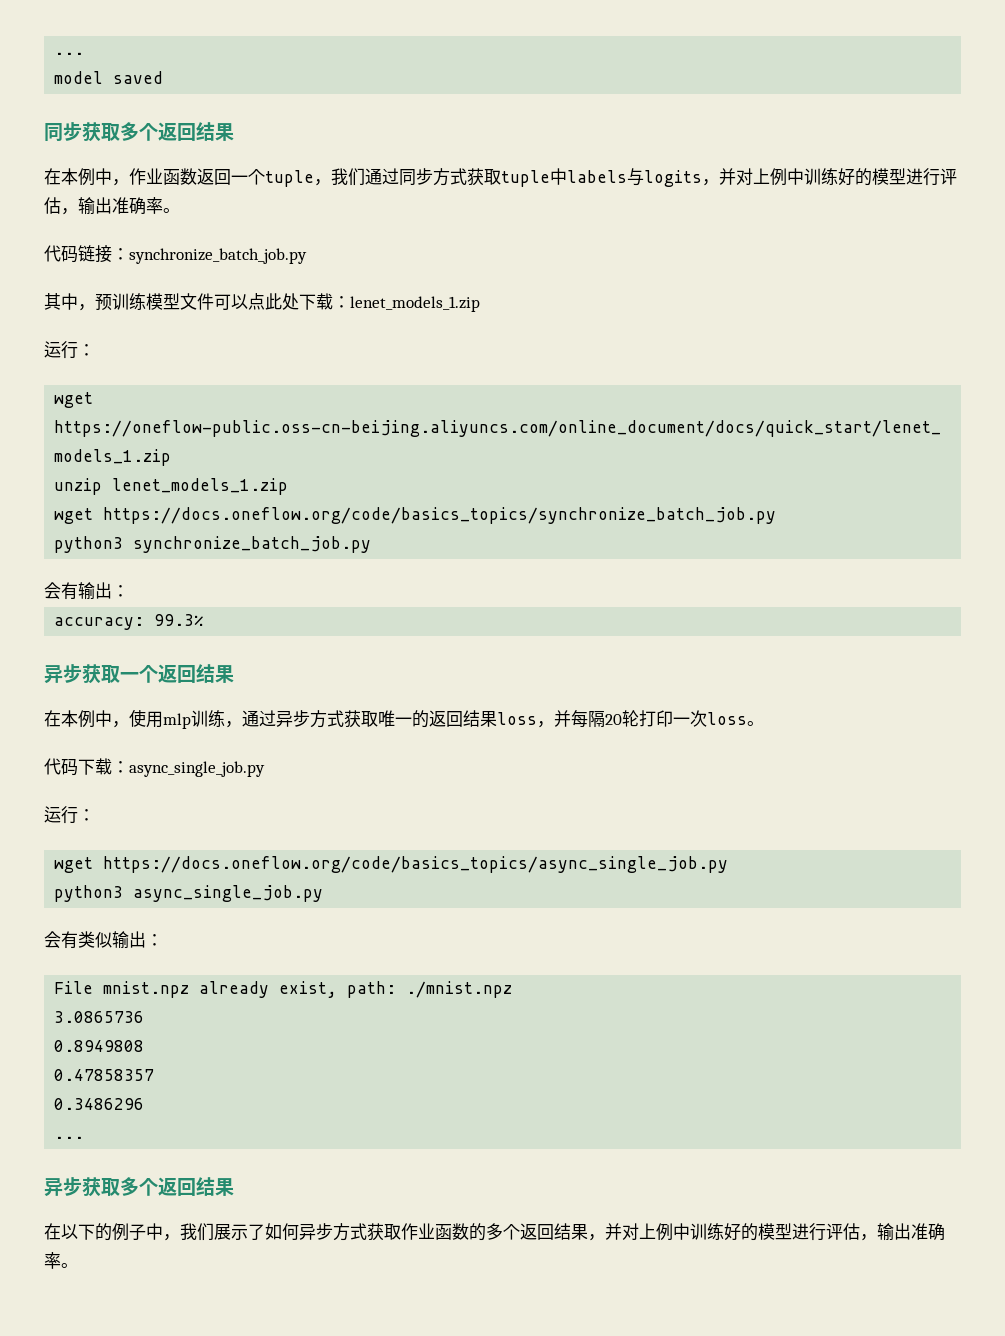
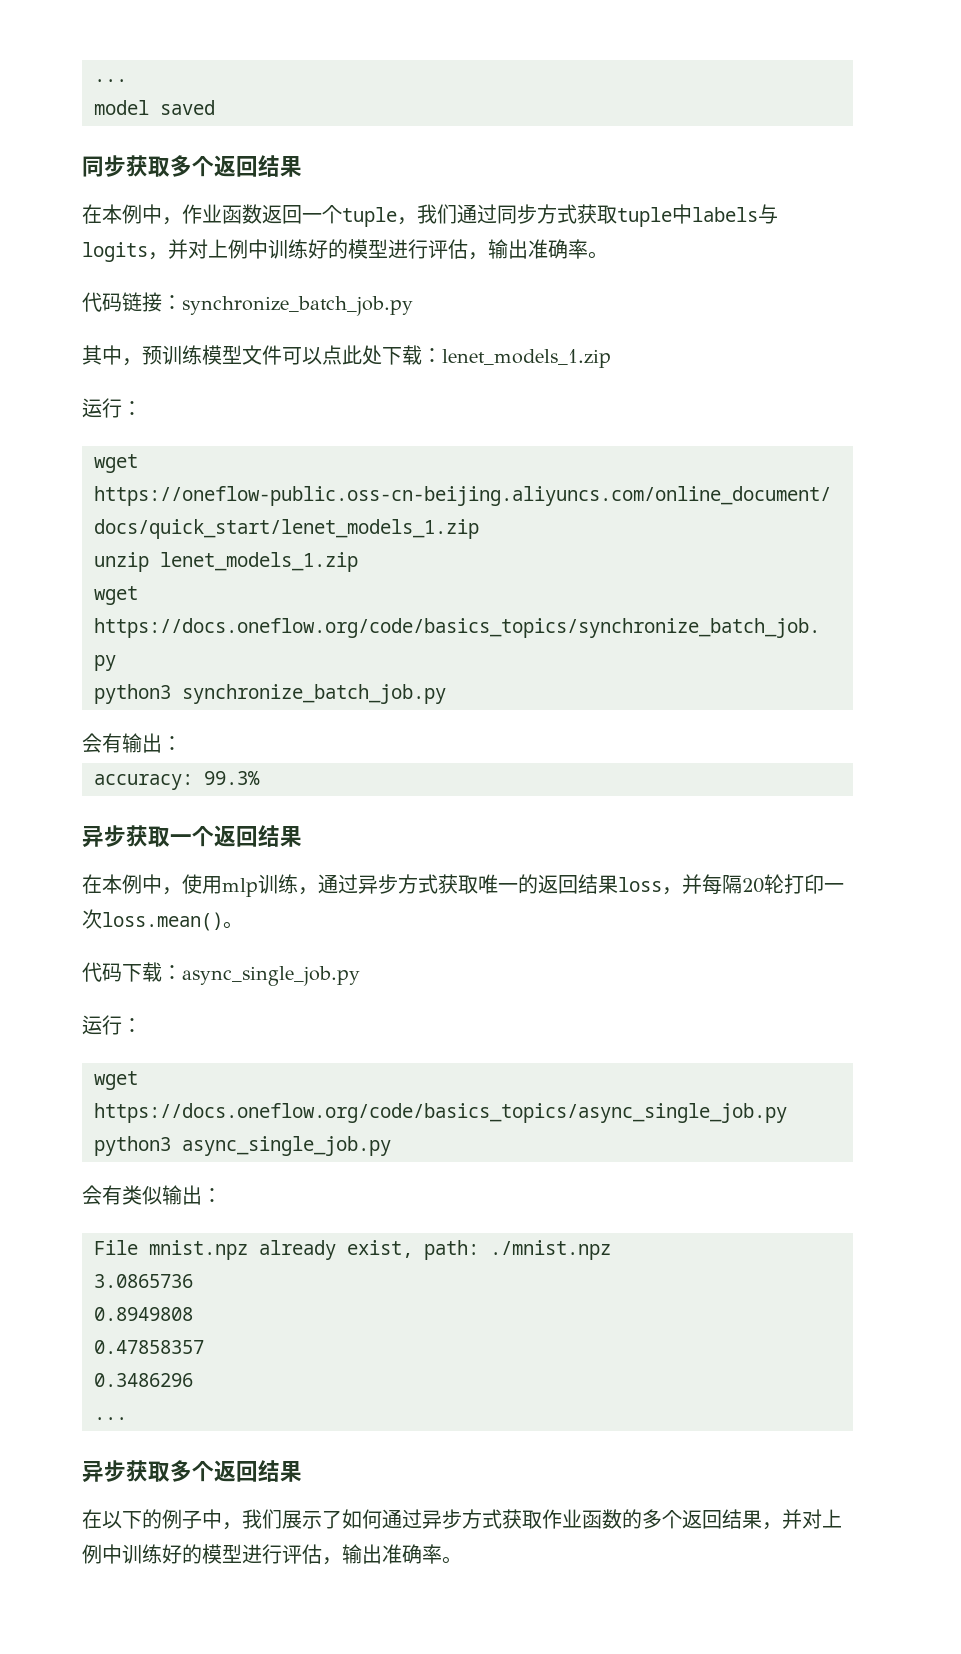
[707,712,747,725] loss -> [102,912,223,931] loss.mean()
(299, 1231) none -> [382,1509,422,1529] 通过

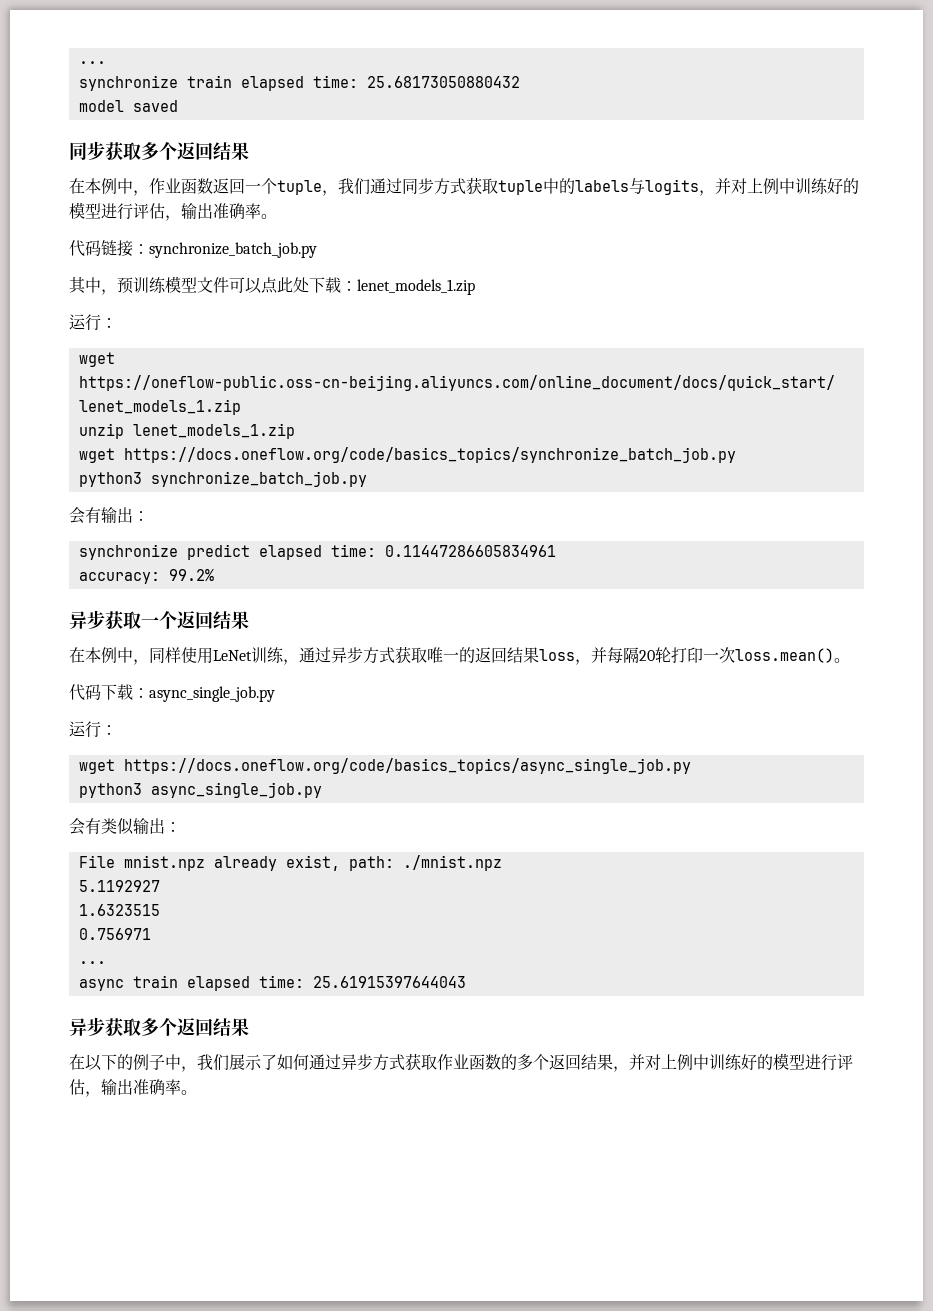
[94,79,127,82] ... -> [78,61,106,64] [78,75,520,91] ... // synchronize train elapsed time: 25.68173050880432
(692, 214) none -> [559,178,575,194] 的
(182, 743) none -> [78,544,556,560] // synchronize predict elapsed time: 0.11447286605834961
[204,771,260,785] 99.3% -> [168,569,214,581] 99.2%
[182,874,258,897] 使用mlp -> [149,647,252,664] 同样使用LeNet
[94,1274,193,1288] [94,1307,193,1321] [94,1340,204,1354] [94,1373,193,1387] [94,1417,127,1420] 3.0865736 // 0.8949808 // 0.47858357 // 0.3486296 // ... -> [78,880,160,892] [78,904,160,916] [78,928,151,940] [78,961,106,964] [78,975,466,991] 5.1192927 // 1.6323515 // 0.756971 // ... // async train elapsed time: 25.61915397644043

